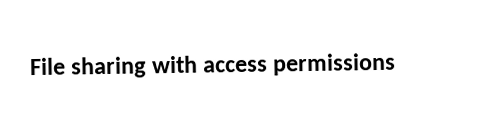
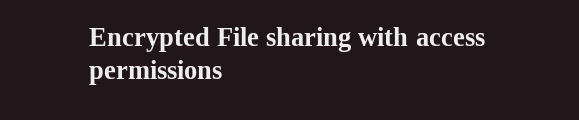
(29, 66) none -> [89,27,210,52] Encrypted

